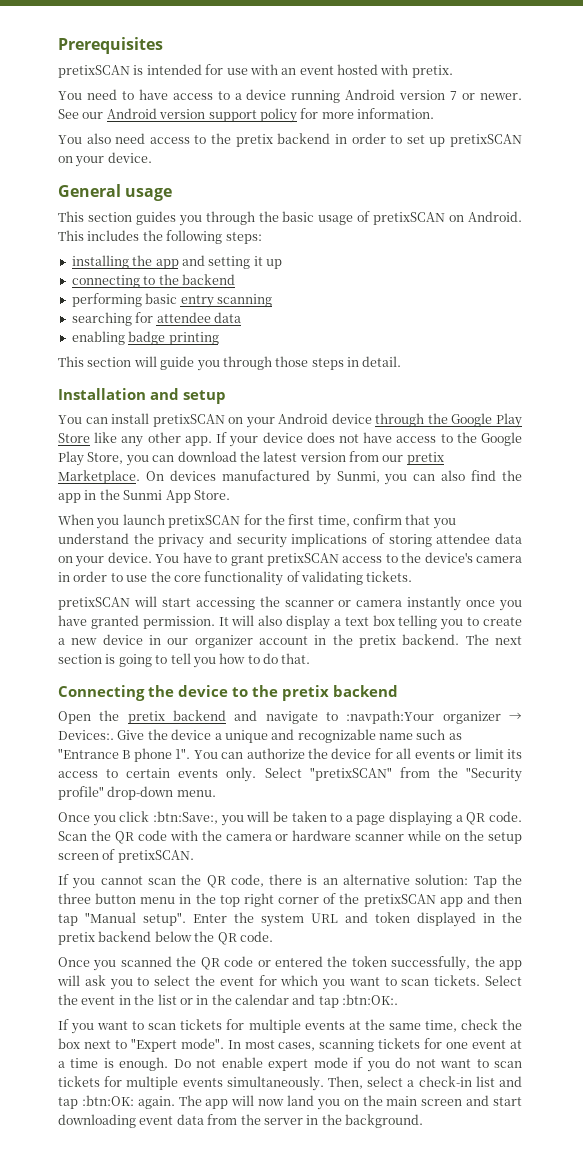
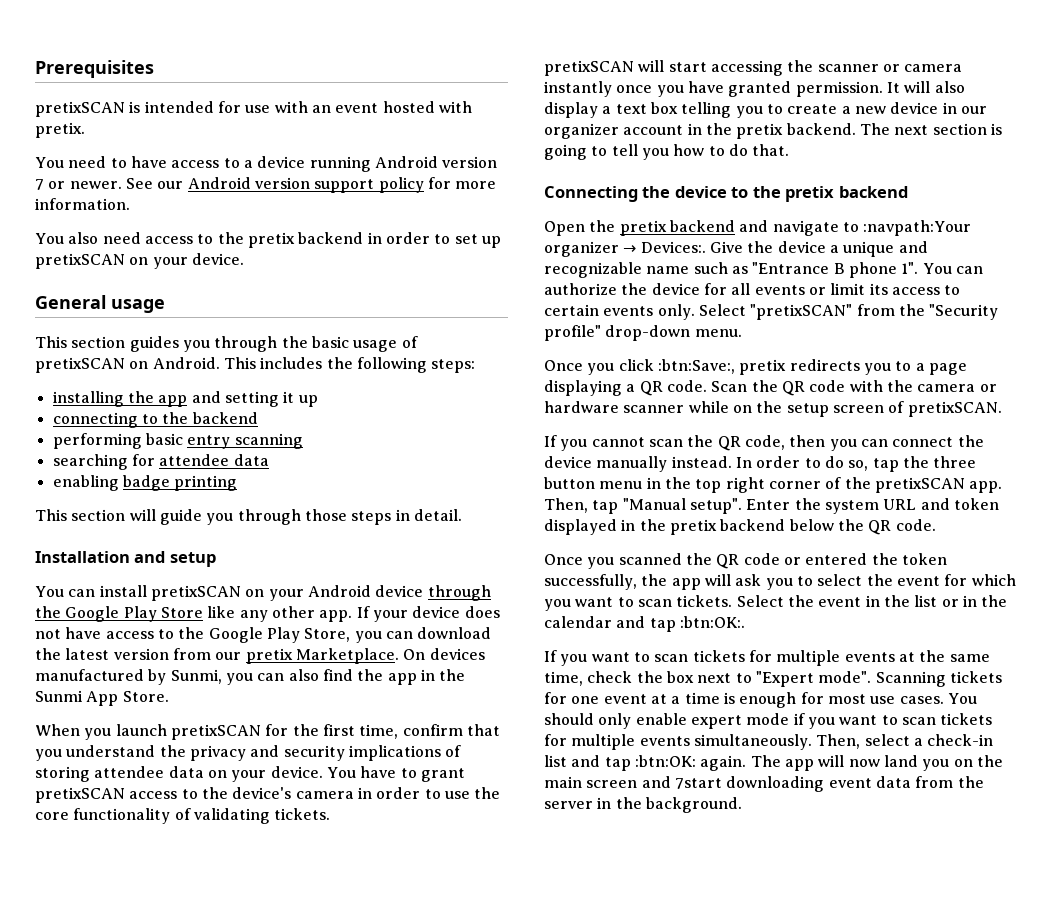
[220,811,327,826] you will be taken -> [739,359,891,375] pretix redirects you
[269,874,497,888] there is an alternative solution: Tap -> [789,435,984,451] [544,456,899,472] then you can connect the device manually instead. In order to do so, tap
[439,893,522,907] app and then -> [969,481,1003,493] [544,498,588,513] app. Then,
[227,1039,375,1052] In most cases, scanning -> [875,671,946,687] Scanning
[119,1057,217,1071] enough. Do not -> [739,692,977,708] [544,713,632,729] enough for most use cases. You should only
[395,1057,436,1068] do not -> (835, 723) none
[492,1097,522,1106] start -> [674,778,722,789] 7start

